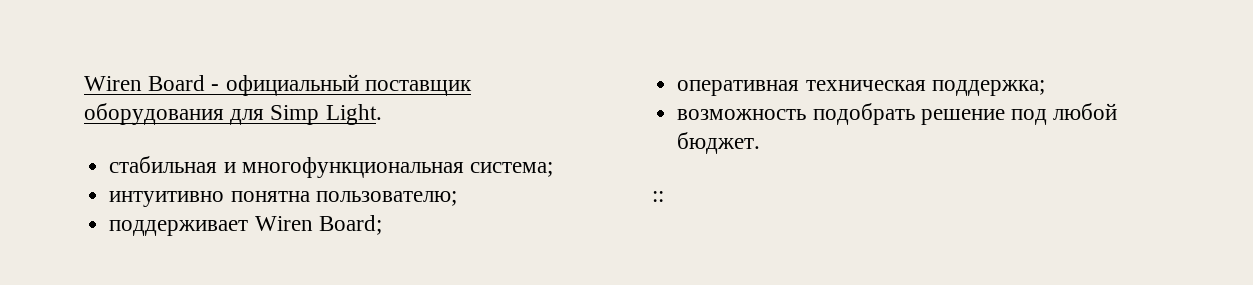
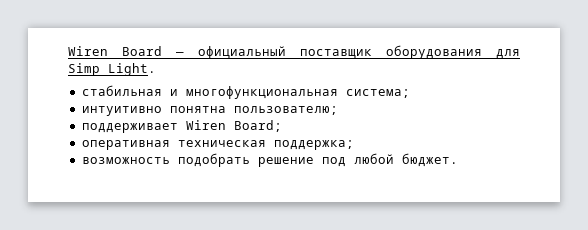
[211,84,220,91] - -> [176,52,184,56] —
[652,191,664,202] // :: -> (458, 160) none

